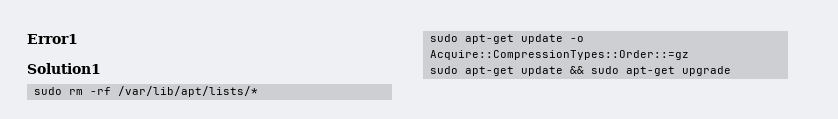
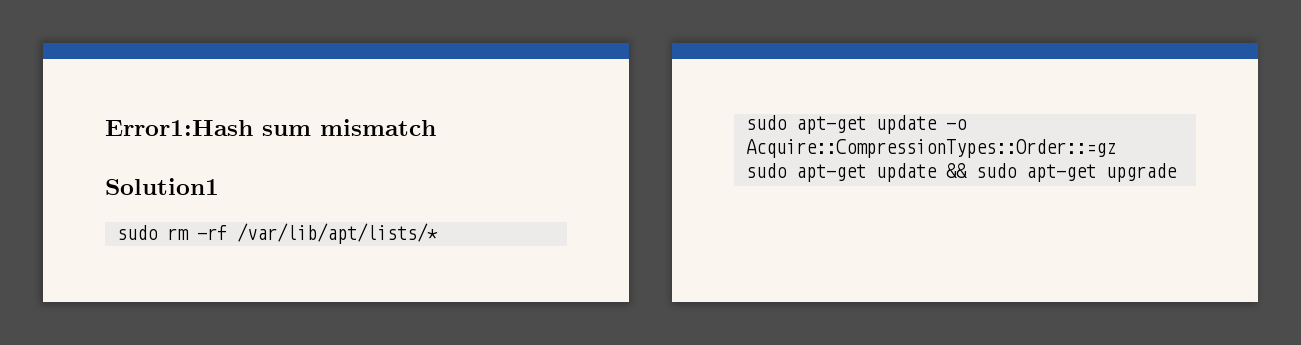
[27,34,78,44] Error1 -> [105,119,436,136] Error1:Hash sum mismatch

